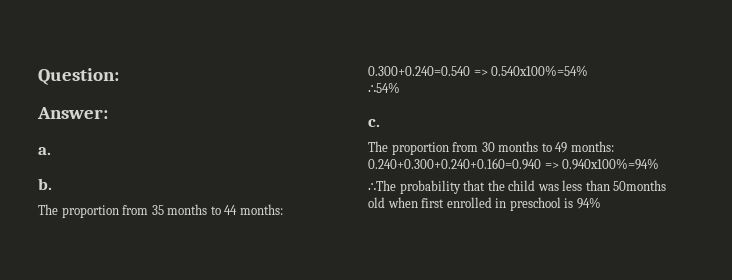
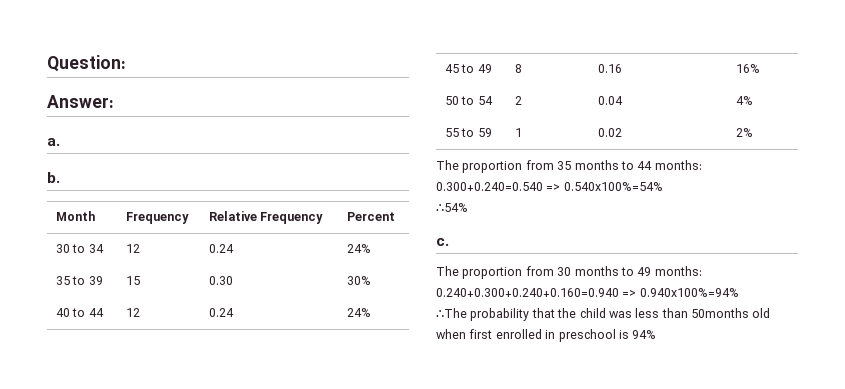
(52, 184) none -> [56,211,96,221] [126,212,190,224] [209,211,324,224] [347,212,396,221] [56,244,104,253] [126,244,141,253] [209,244,235,253] [347,244,372,253] [56,276,103,285] [126,276,141,285] [209,276,234,285] [347,276,372,285] [56,308,104,317] [126,308,141,317] [209,308,235,317] [347,308,372,317] [445,64,492,73] [515,64,523,73] [598,64,623,73] [736,64,761,73] [445,96,493,105] [515,96,523,105] [598,96,624,105] [736,96,754,105] [445,128,492,137] [515,128,523,137] [598,128,623,137] [736,128,754,137] // Month | Frequency | Relative Frequency | Percent // 30 to 34 | 12 | 0.24 | 24% // 35 to 39 | 15 | 0.30 | 30% // 40 to 44 | 12 | 0.24 | 24% // 45 to 49 | 8 | 0.16 | 16% // 50 to 54 | 2 | 0.04 | 4% // 55 to 59 | 1 | 0.02 | 2%

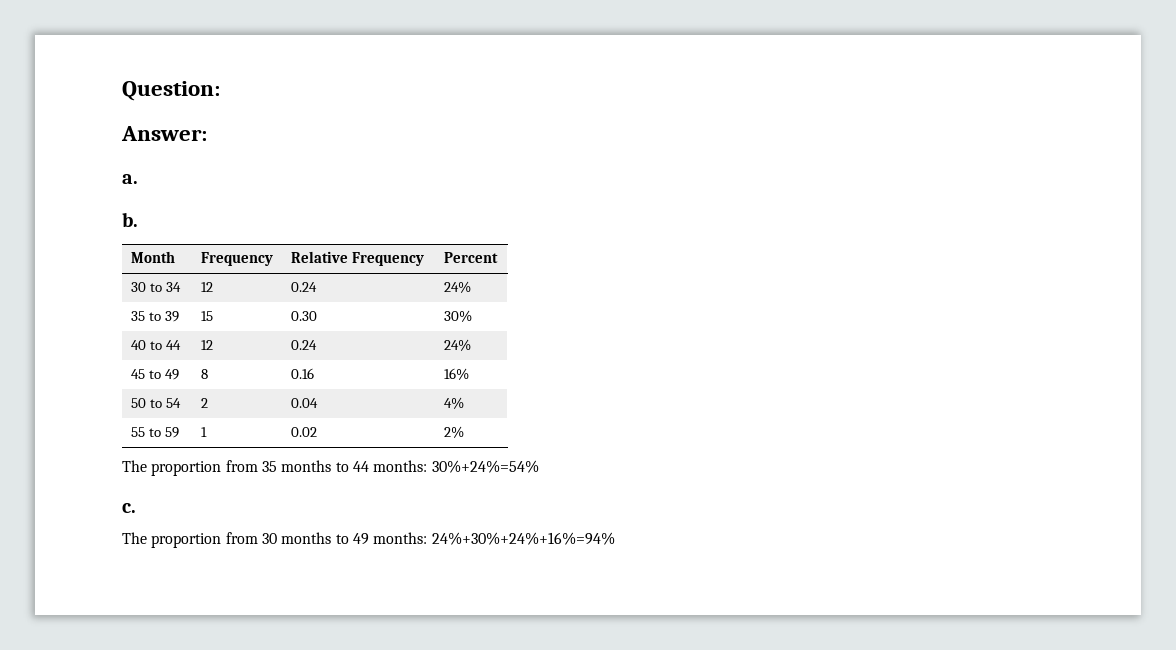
[436,182,663,191] [436,203,468,212] 0.300+0.240=0.540 => 0.540x100%=54% // ∴54% -> [431,460,539,473] 30%+24%=54%
[436,288,739,297] [436,308,771,321] [436,329,657,342] 0.240+0.300+0.240+0.160=0.940 => 0.940x100%=94% // ∴The probability that the child was less than 50months old when first enrolled in preschool is 94% -> [431,532,615,545] 24%+30%+24%+16%=94%

